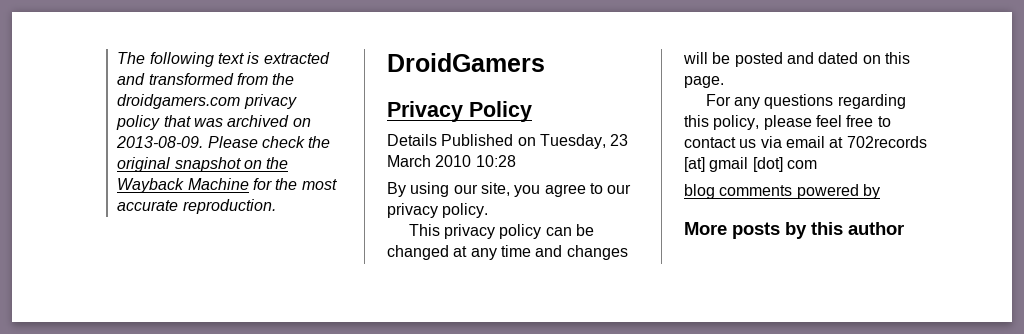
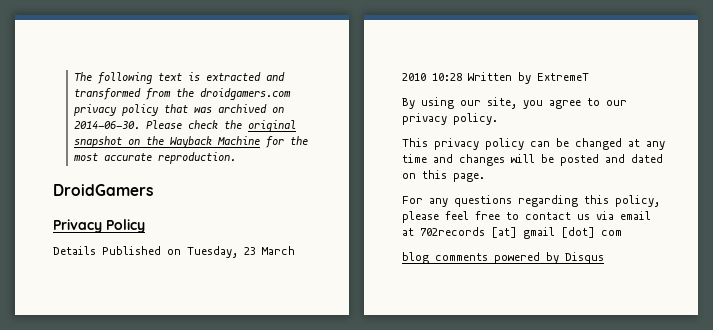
[116,136,204,148] 2013-08-09. -> [73,121,140,129] 2014-06-30.
(516, 161) none -> [468,72,589,84] Written by ExtremeT
[684,222,904,239] // More posts by this author -> [565,252,604,264] Disqus

